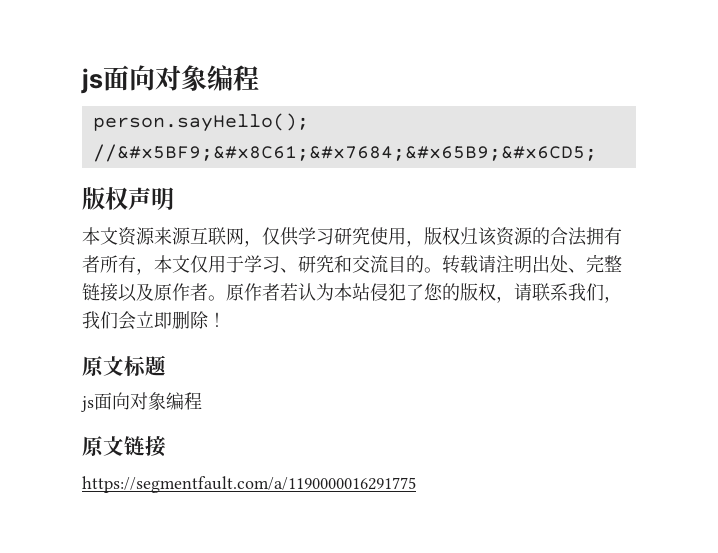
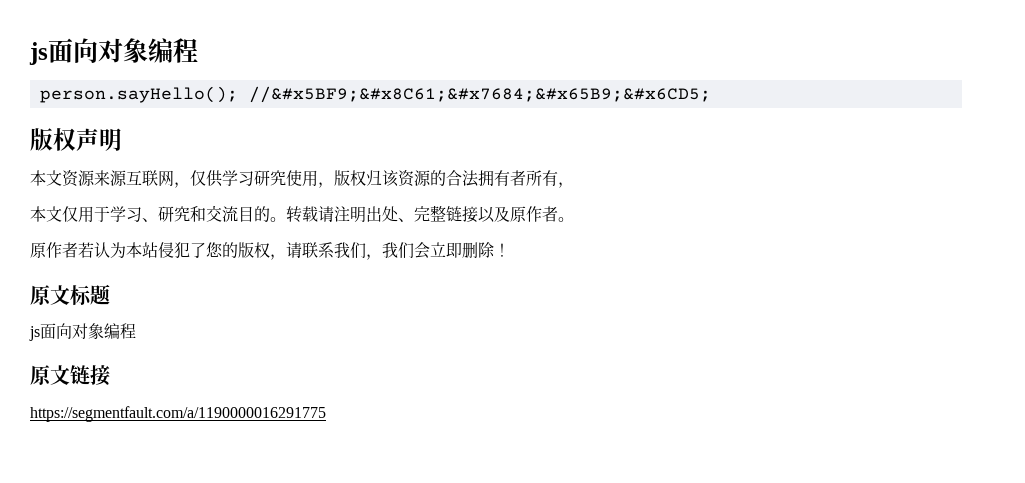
(154, 271) none -> (574, 185) //
(226, 298) none -> (574, 219) //

